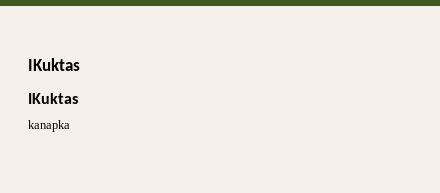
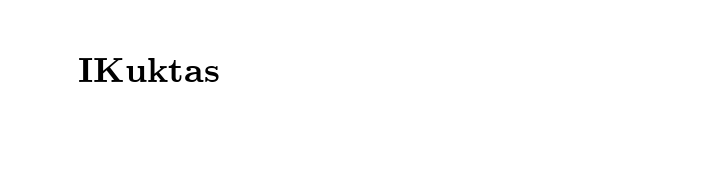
[28,58,80,71] [28,93,78,104] [28,120,70,132] IKuktas // IKuktas // kanapka -> [78,58,220,82] IKuktas

